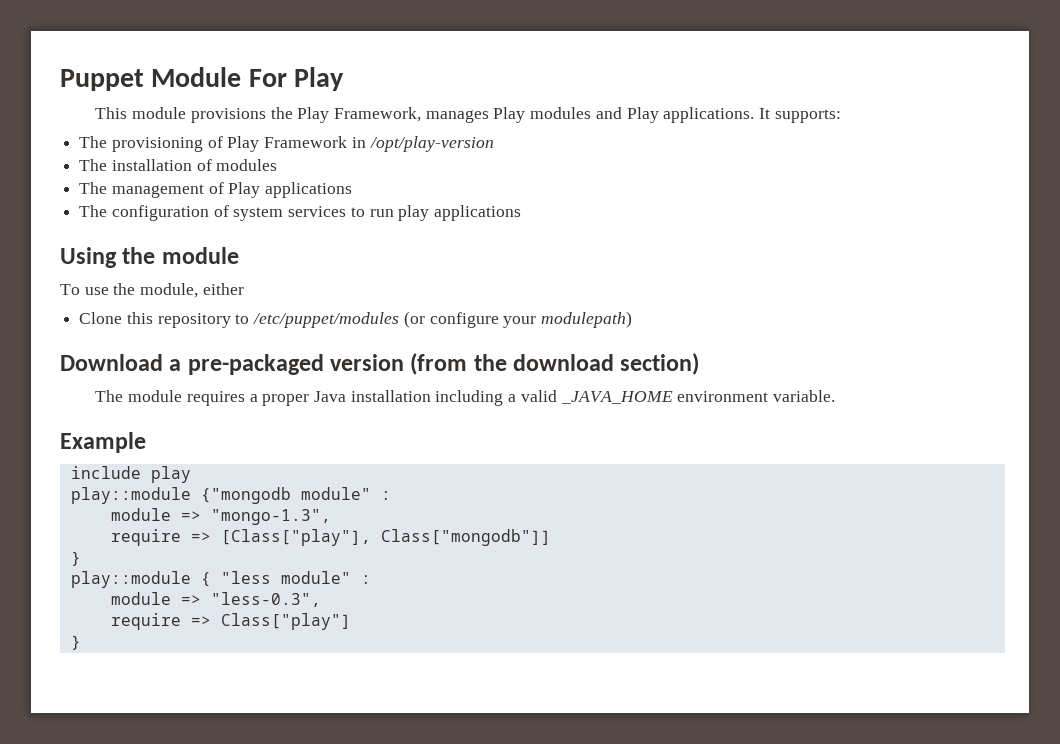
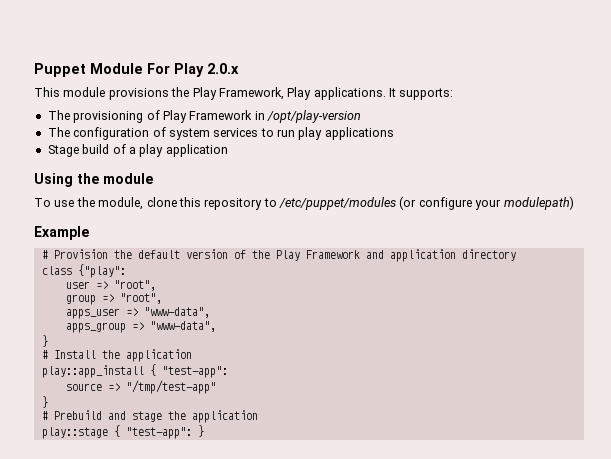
(345, 79) none -> [207,63,239,74] 2.0.x
[425,107,622,123] manages Play modules and -> (284, 93) none
[79,159,278,171] [79,182,353,198] // The installation of modules // The management of Play applications -> (361, 116) none
(522, 213) none -> [47,144,228,157] // Stage build of a play application
[202,283,244,295] [79,312,123,324] either // Clone -> [146,197,177,207] clone
[60,353,700,375] [95,390,836,406] [60,432,146,453] [70,466,191,483] [70,487,391,504] [110,508,331,525] [110,529,551,546] [70,551,81,566] [70,571,371,588] [110,592,321,607] [110,613,351,630] Download a pre-packaged version (from the download section) // The module requires a proper Java installation including a valid _JAVA_HOME environment variable. // Example // include play // play::module {"mongodb module" : // module => "mongo-1.3", // require => [Class["play"], Class["mongodb"]] // } // play::module { "less module" : // module => "less-0.3", // require => Class["play"] // -> [34,226,89,240] [41,249,516,262] [41,264,126,278] [65,280,156,291] [65,293,162,305] [65,307,210,319] [65,321,216,333] [41,335,48,347] [41,349,192,362] [41,364,228,378] [65,380,216,394] [41,396,48,408] [41,410,258,423] [41,425,192,439] Example // # Provision the default version of the Play Framework and application directory // class {"play": // user => "root", // group => "root", // apps_user => "www-data", // apps_group => "www-data", // } // # Install the application // play::app_install { "test-app": // source => "/tmp/test-app" // } // # Prebuild and stage the application // play::stage { "test-app":

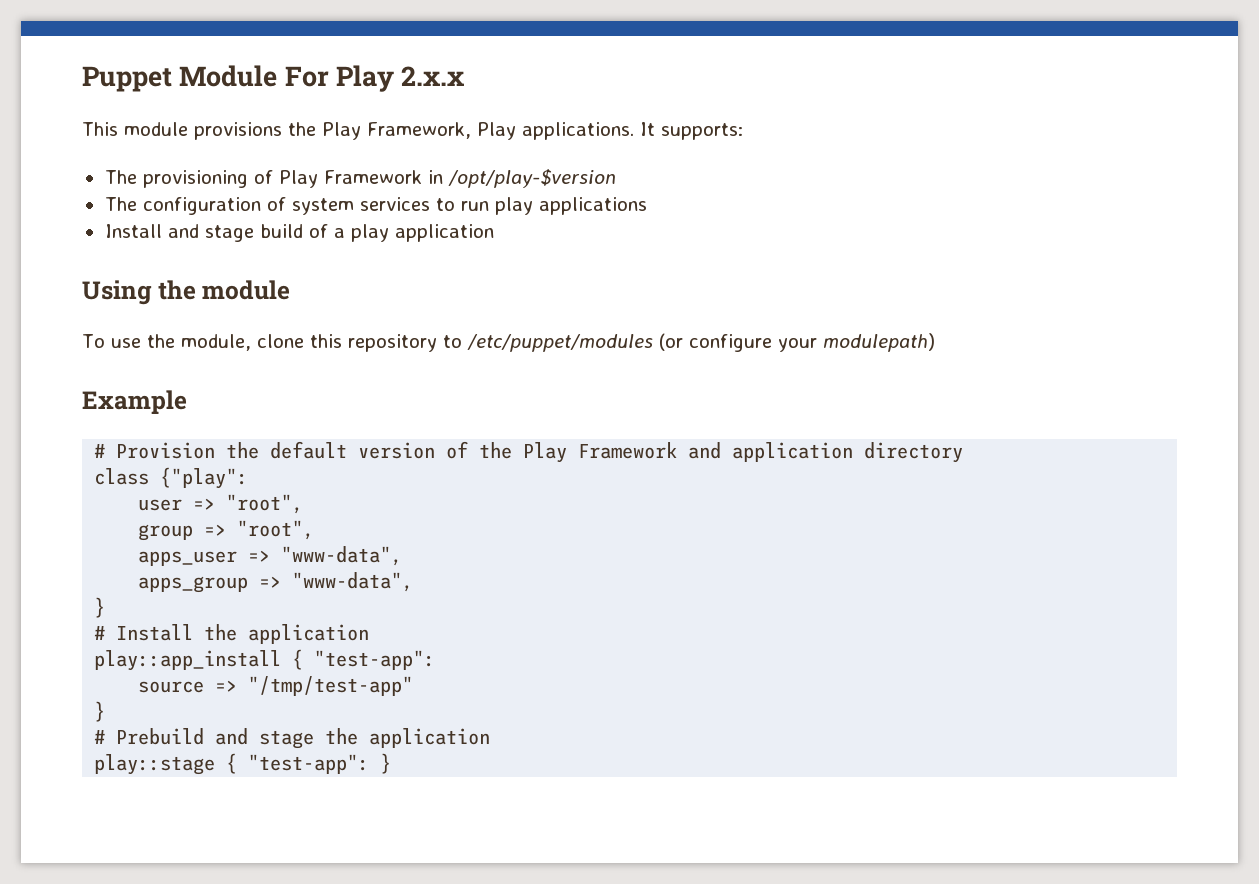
[207,63,239,74] 2.0.x -> [401,66,465,86] 2.x.x
[267,110,361,123] /opt/play-version -> [447,169,616,188] /opt/play-$version
[47,145,79,157] Stage -> [104,224,254,242] Install and stage

